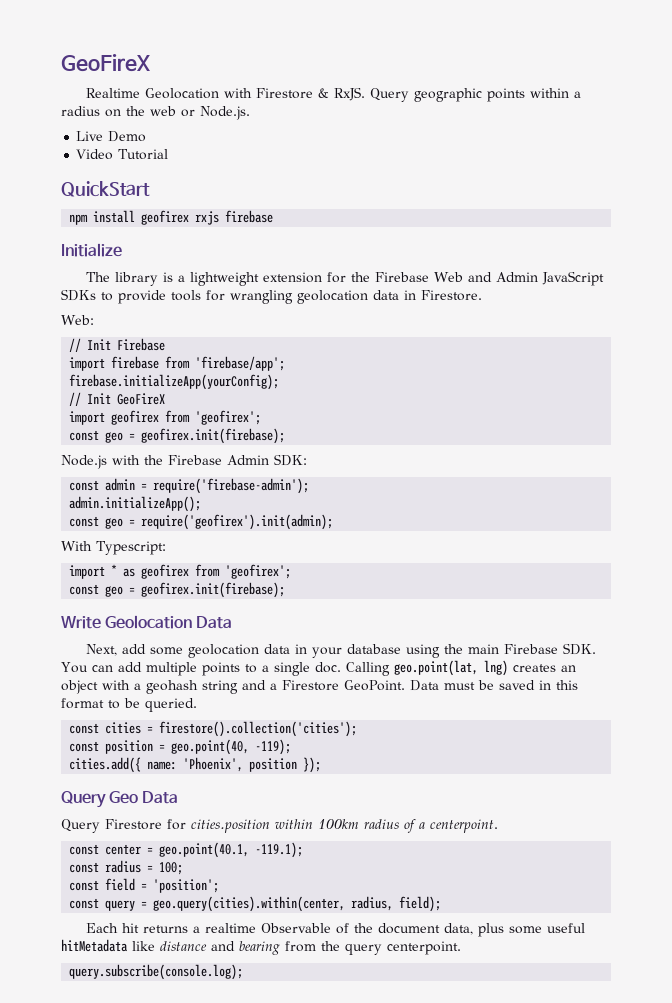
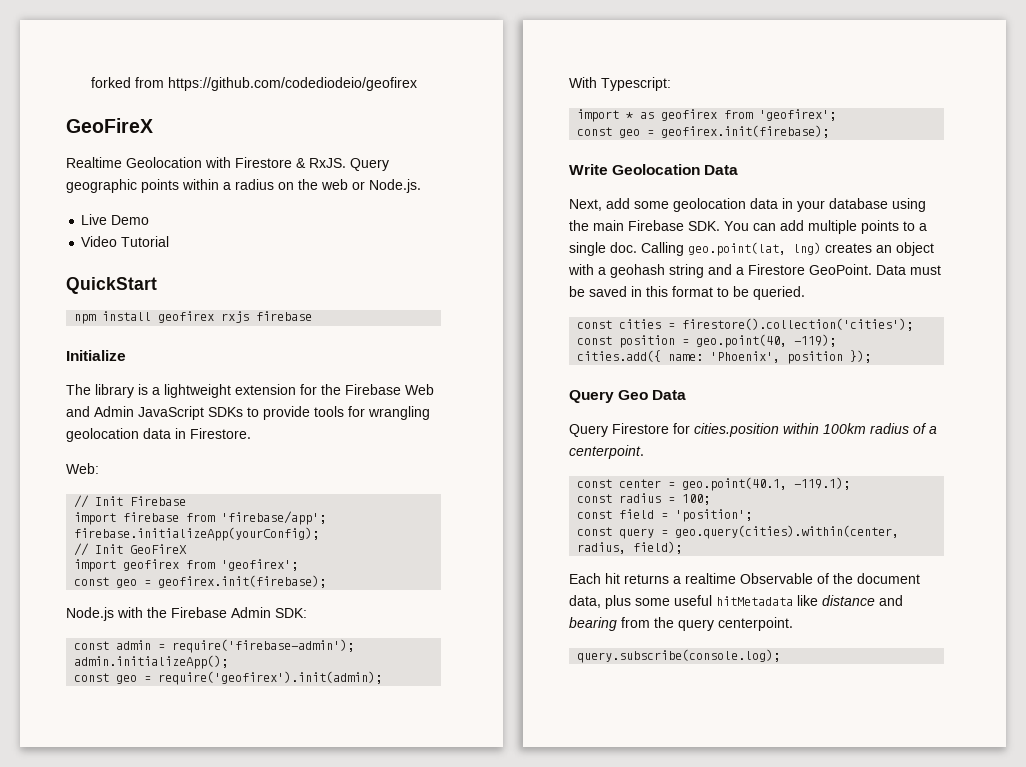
(61, 63) none -> [90,77,417,91] forked from https://github.com/codediodeio/geofirex //

